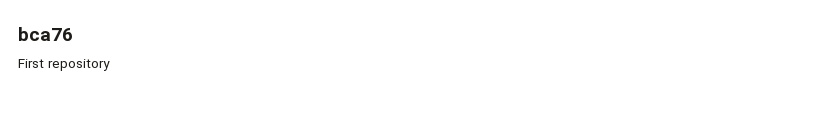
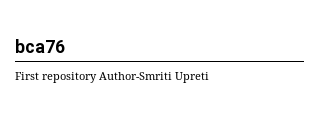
(110, 65) none -> [99,72,209,83] Author-Smriti Upreti

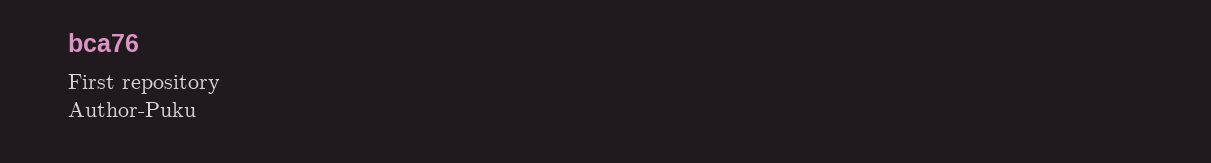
[99,72,209,83] Author-Smriti Upreti -> [68,102,196,117] // Author-Puku

